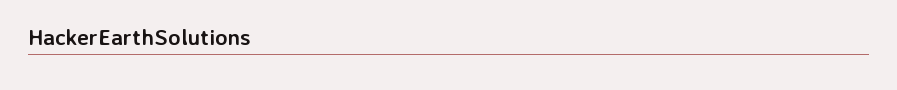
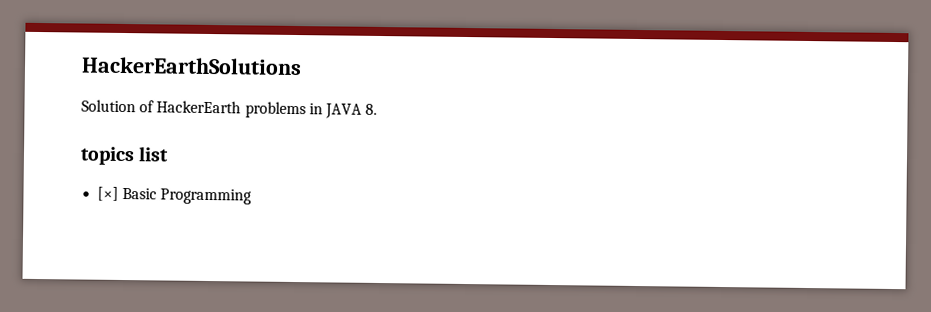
(251, 37) none -> [81,99,378,119] [80,146,170,166] [97,186,253,205] // Solution of HackerEarth problems in JAVA 8. // topics list // [×] Basic Programming

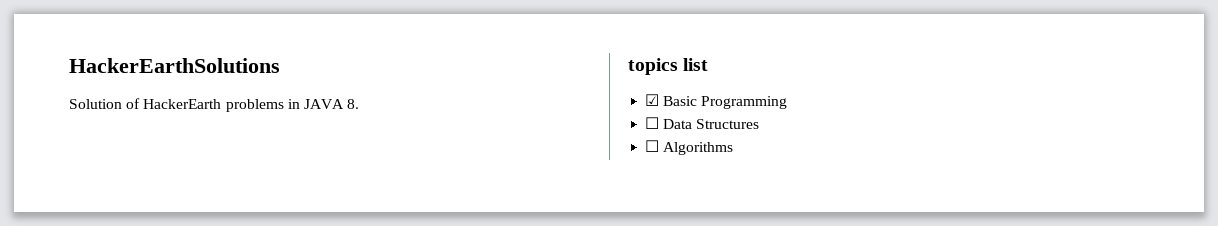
[97,186,120,201] [×] -> [645,94,660,106] ☑
(253, 196) none -> [645,117,760,129] [645,140,734,155] // ☐ Data Structures // ☐ Algorithms

